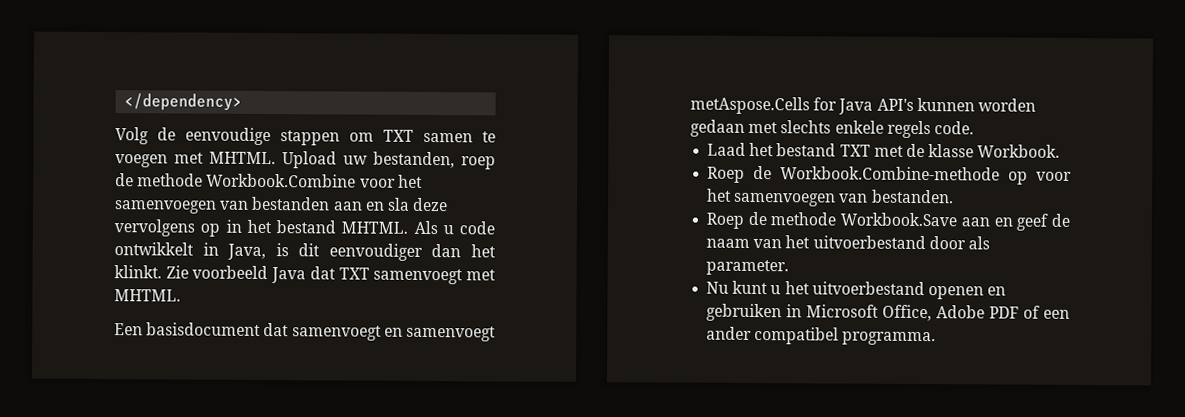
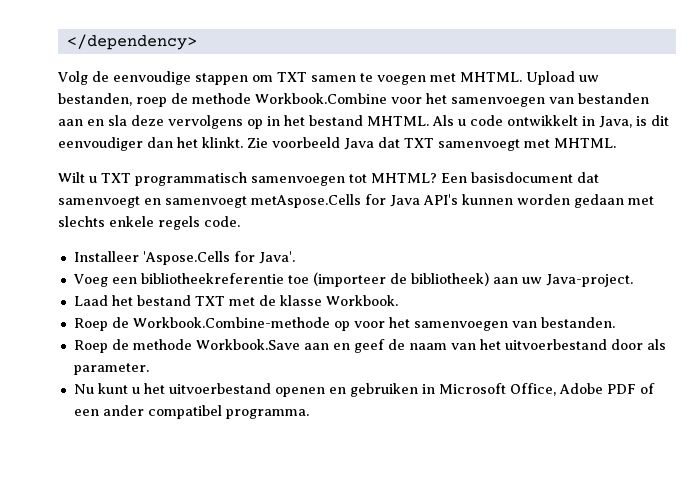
(181, 295) none -> [58,172,437,186] Wilt u TXT programmatisch samenvoegen tot MHTML?
(974, 128) none -> [73,251,295,265] [72,272,633,287] // Installeer 'Aspose.Cells for Java'. // Voeg een bibliotheekreferentie toe (importeer de bibliotheek) aan uw Java-project.

